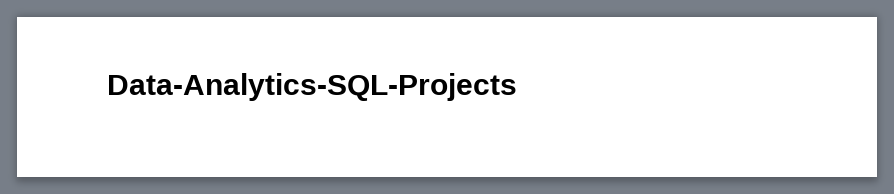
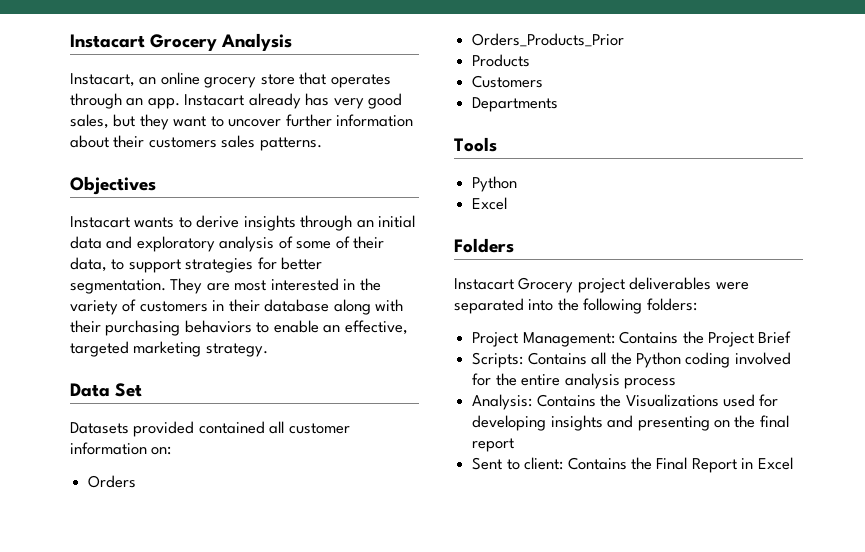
[107,73,517,101] Data-Analytics-SQL-Projects -> [70,33,293,51] [70,72,391,88] [70,93,403,109] [70,114,414,130] [70,135,322,151] [70,176,156,195] [70,215,416,231] [70,236,385,252] [70,257,323,273] [70,278,381,294] [70,299,404,315] [70,320,408,336] [70,341,268,357] [70,383,143,397] [70,421,350,437] [70,442,172,455] [88,475,137,488] [472,33,625,47] [472,54,531,67] [472,75,544,88] [472,97,559,112] [454,137,497,152] [472,176,518,192] [472,197,508,210] [454,238,514,253] [454,277,749,293] [454,298,697,314] [472,331,792,347] [472,352,791,368] [472,373,676,389] [472,394,779,410] [472,415,789,431] [472,438,515,452] [472,457,793,473] Instacart Grocery Analysis // Instacart, an online grocery store that operates through an app. Instacart already has very good sales, but they want to uncover further information about their customers sales patterns. // Objectives // Instacart wants to derive insights through an initial data and exploratory analysis of some of their data, to support strategies for better segmentation. They are most interested in the variety of customers in their database along with their purchasing behaviors to enable an effective, targeted marketing strategy. // Data Set // Datasets provided contained all customer information on: // Orders // Orders_Products_Prior // Products // Customers // Departments // Tools // Python // Excel // Folders // Instacart Grocery project deliverables were separated into the following folders: // Project Management: Contains the Project Brief // Scripts: Contains all the Python coding involved for the entire analysis process // Analysis: Contains the Visualizations used for developing insights and presenting on the final report // Sent to client: Contains the Final Report in Excel

